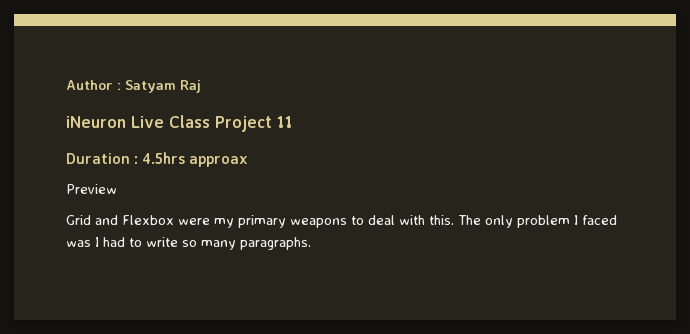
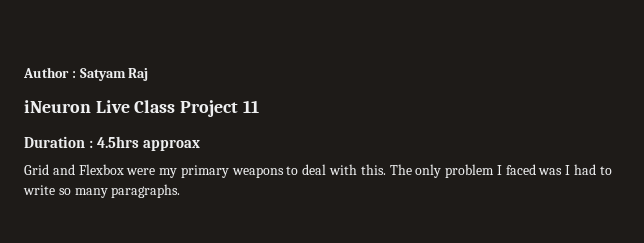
[66,184,117,194] // Preview -> (201, 145) none

